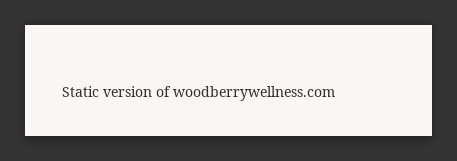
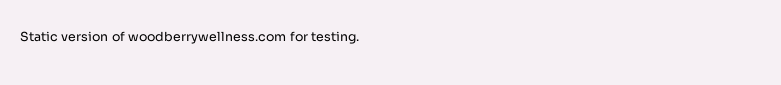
(335, 93) none -> [289,31,359,44] for testing.

